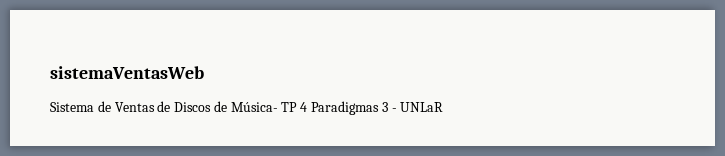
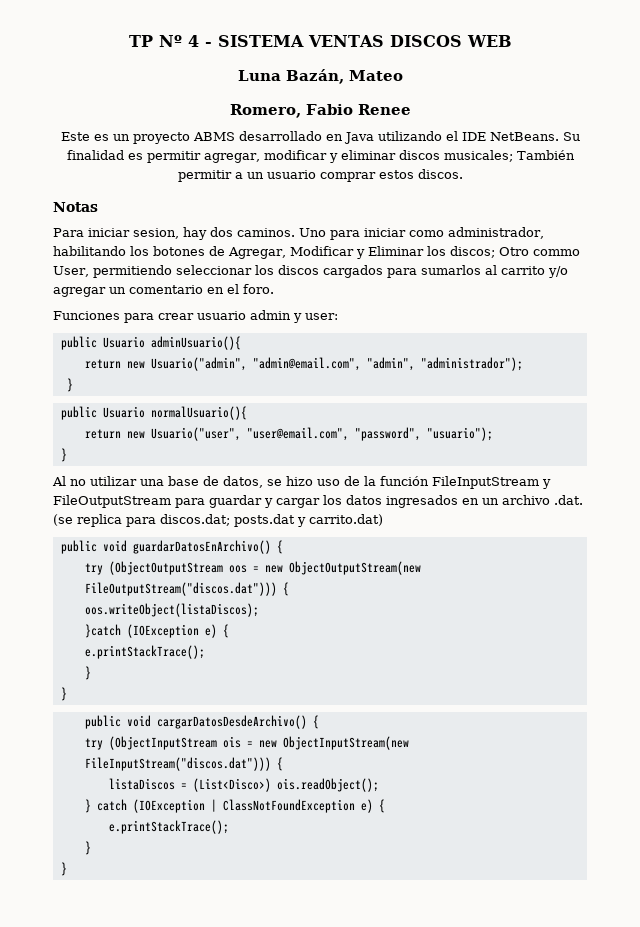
[50,66,204,79] [50,101,444,115] sistemaVentasWeb // Sistema de Ventas de Discos de Música- TP 4 Paradigmas 3 - UNLaR -> [128,35,512,47] [237,69,403,84] [229,104,411,118] [60,131,580,144] [66,150,575,163] [177,169,463,182] [53,202,98,212] [53,227,544,240] [53,246,580,259] [53,265,568,278] [53,284,274,297] [53,310,338,323] [60,336,241,350] [84,357,523,371] [66,378,73,392] [60,406,247,420] [84,427,493,441] [60,448,67,462] [52,476,551,489] [53,495,583,508] [53,514,383,527] [60,540,283,554] [84,561,421,575] [84,582,289,596] [84,603,259,617] [84,624,229,638] [84,645,205,659] [84,666,91,680] [60,687,67,701] [84,715,319,729] [84,736,409,750] [84,757,283,771] [108,778,379,792] [84,799,385,813] [108,820,229,834] [84,841,91,855] [60,862,67,876] TP Nº 4 - SISTEMA VENTAS DISCOS WEB // Luna Bazán, Mateo // Romero, Fabio Renee // Este es un proyecto ABMS desarrollado en Java utilizando el IDE NetBeans. Su finalidad es permitir agregar, modificar y eliminar discos musicales; También permitir a un usuario comprar estos discos. // Notas // Para iniciar sesion, hay dos caminos. Uno para iniciar como administrador, habilitando los botones de Agregar, Modificar y Eliminar los discos; Otro commo User, permitiendo seleccionar los discos cargados para sumarlos al carrito y/o agregar un comentario en el foro. // Funciones para crear usuario admin y user: // public Usuario adminUsuario(){ // return new Usuario("admin", "admin@email.com", "admin", "administrador"); // } // public Usuario normalUsuario(){ // return new Usuario("user", "user@email.com", "password", "usuario"); // } // Al no utilizar una base de datos, se hizo uso de la función FileInputStream y FileOutputStream para guardar y cargar los datos ingresados en un archivo .dat. (se replica para discos.dat; posts.dat y carrito.dat) // public void guardarDatosEnArchivo() { // try (ObjectOutputStream oos = new ObjectOutputStream(new FileOutputStream("discos.dat"))) { // oos.writeObject(listaDiscos); // }catch (IOException e) { // e.printStackTrace(); // } // } // public void cargarDatosDesdeArchivo() { // try (ObjectInputStream ois = new ObjectInputStream(new FileInputStream("discos.dat"))) { // listaDiscos = (List<Disco>) ois.readObject(); // } catch (IOException | ClassNotFoundException e) { // e.printStackTrace(); // } // }

